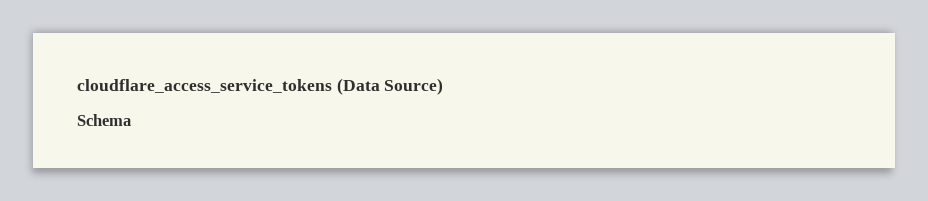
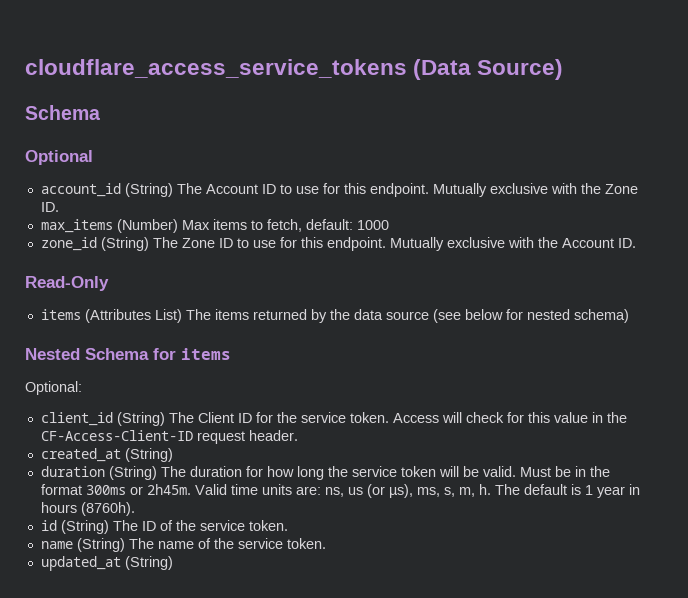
(131, 120) none -> [25,150,93,165] [40,183,638,197] [40,202,59,212] [40,219,389,233] [40,237,636,251] [25,276,109,291] [40,309,629,323] [25,348,231,360] [25,381,82,395] [40,412,627,426] [40,430,298,444] [40,448,173,462] [40,466,610,480] [40,484,640,498] [40,502,135,516] [40,520,288,534] [40,538,326,552] [40,556,173,571] // Optional // account_id (String) The Account ID to use for this endpoint. Mutually exclusive with the Zone ID. // max_items (Number) Max items to fetch, default: 1000 // zone_id (String) The Zone ID to use for this endpoint. Mutually exclusive with the Account ID. // Read-Only // items (Attributes List) The items returned by the data source (see below for nested schema) // Nested Schema for items // Optional: // client_id (String) The Client ID for the service token. Access will check for this value in the CF-Access-Client-ID request header. // created_at (String) // duration (String) The duration for how long the service token will be valid. Must be in the format 300ms or 2h45m. Valid time units are: ns, us (or µs), ms, s, m, h. The default is 1 year in hours (8760h). // id (String) The ID of the service token. // name (String) The name of the service token. // updated_at (String)

